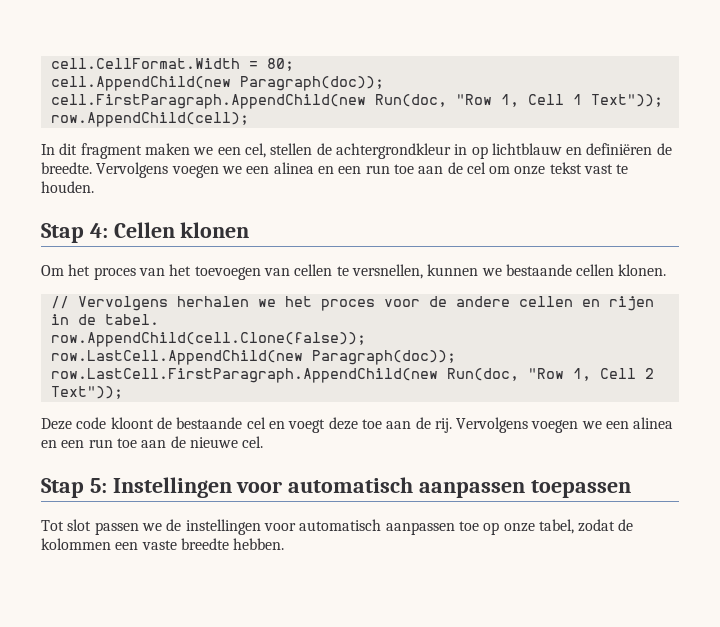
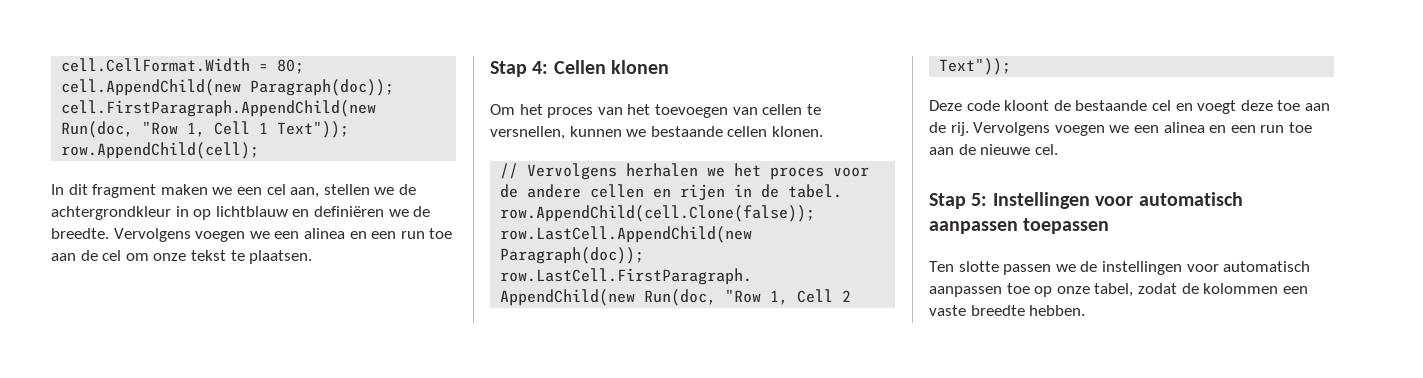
[244,143,313,158] cel, stellen -> [266,184,395,198] cel aan, stellen we
(653, 149) none -> [388,209,409,217] we
[584,164,629,174] [41,181,94,193] vast te houden. -> [230,250,313,264] te plaatsen.
[41,519,92,531] Tot slot -> [929,261,999,272] Ten slotte

